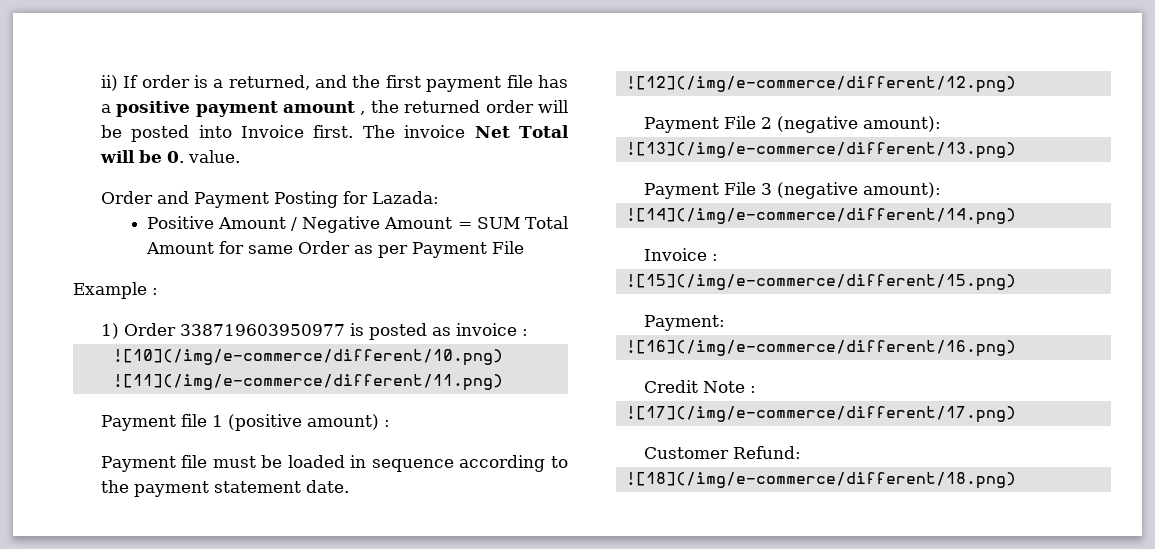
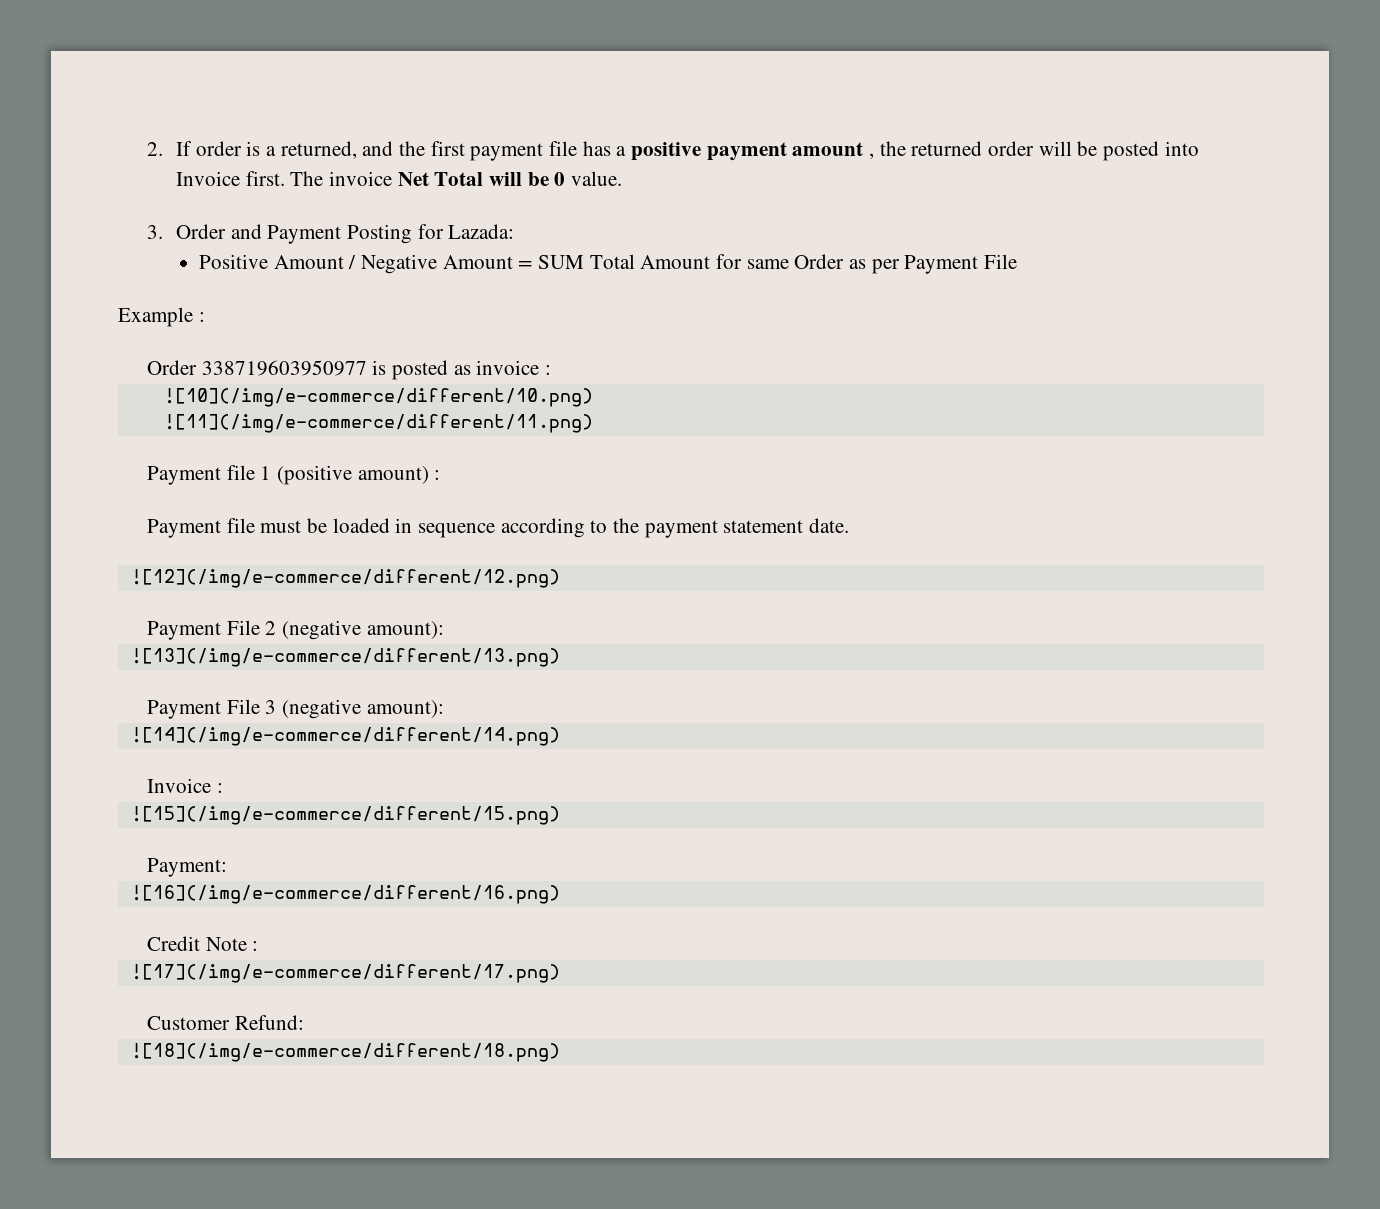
[100,75,118,91] ii) -> [146,142,163,156] 2.
[166,151,184,163] 0. -> [554,172,566,186] 0
(240, 156) none -> [146,225,163,239] 3.
[100,323,119,339] 1) -> (205, 317) none

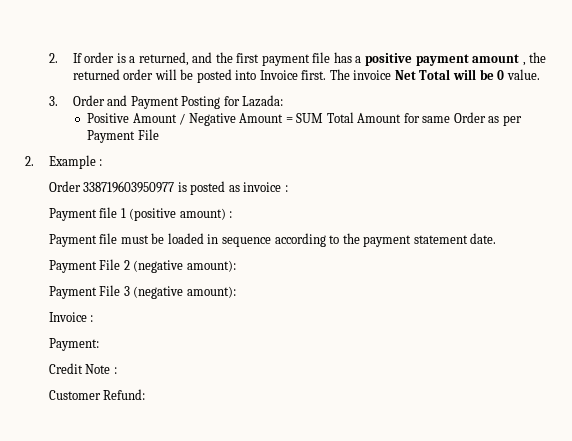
(1018, 261) none -> [25,156,34,166] 2.
[163,388,593,407] [163,414,593,433] // ![10](/img/e-commerce/different/10.png) // ![11](/img/e-commerce/different/11.png) -> (288, 188) none
[130,569,560,588] // ![12](/img/e-commerce/different/12.png) -> (497, 238) none
[130,648,560,667] // ![13](/img/e-commerce/different/13.png) -> (236, 266) none
[130,727,560,746] // ![14](/img/e-commerce/different/14.png) -> (236, 292) none
[130,806,560,825] // ![15](/img/e-commerce/different/15.png) -> (94, 318) none
[130,885,560,904] // ![16](/img/e-commerce/different/16.png) -> (99, 344) none
[130,964,560,983] // ![17](/img/e-commerce/different/17.png) -> (117, 370) none
[130,1043,560,1062] // ![18](/img/e-commerce/different/18.png) -> (146, 394) none

